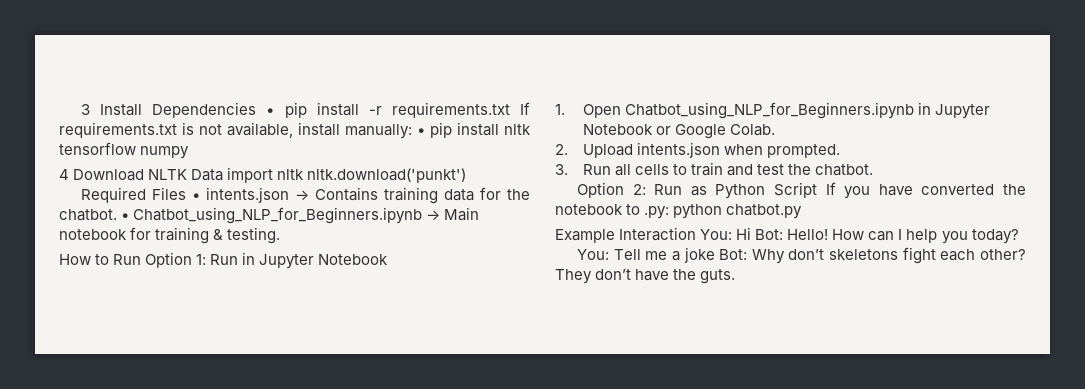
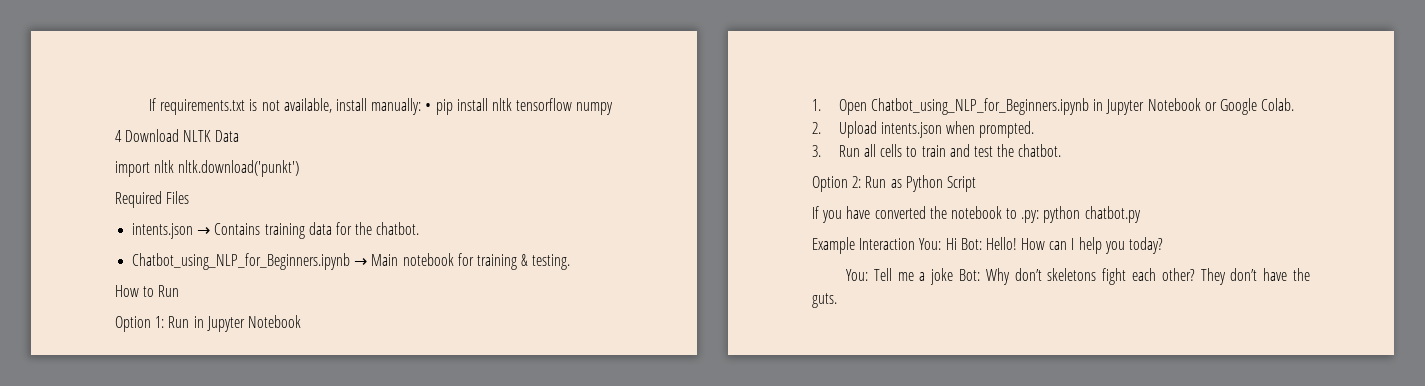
[81,102,510,118] 3 Install Dependencies • pip install -r requirements.txt -> (149, 104) none
(224, 175) none -> (239, 136) //
[192,193,201,200] • -> (190, 197) //
[121,213,130,220] • -> (420, 228) //
(142, 259) none -> (180, 291) //
(818, 190) none -> (976, 184) //

